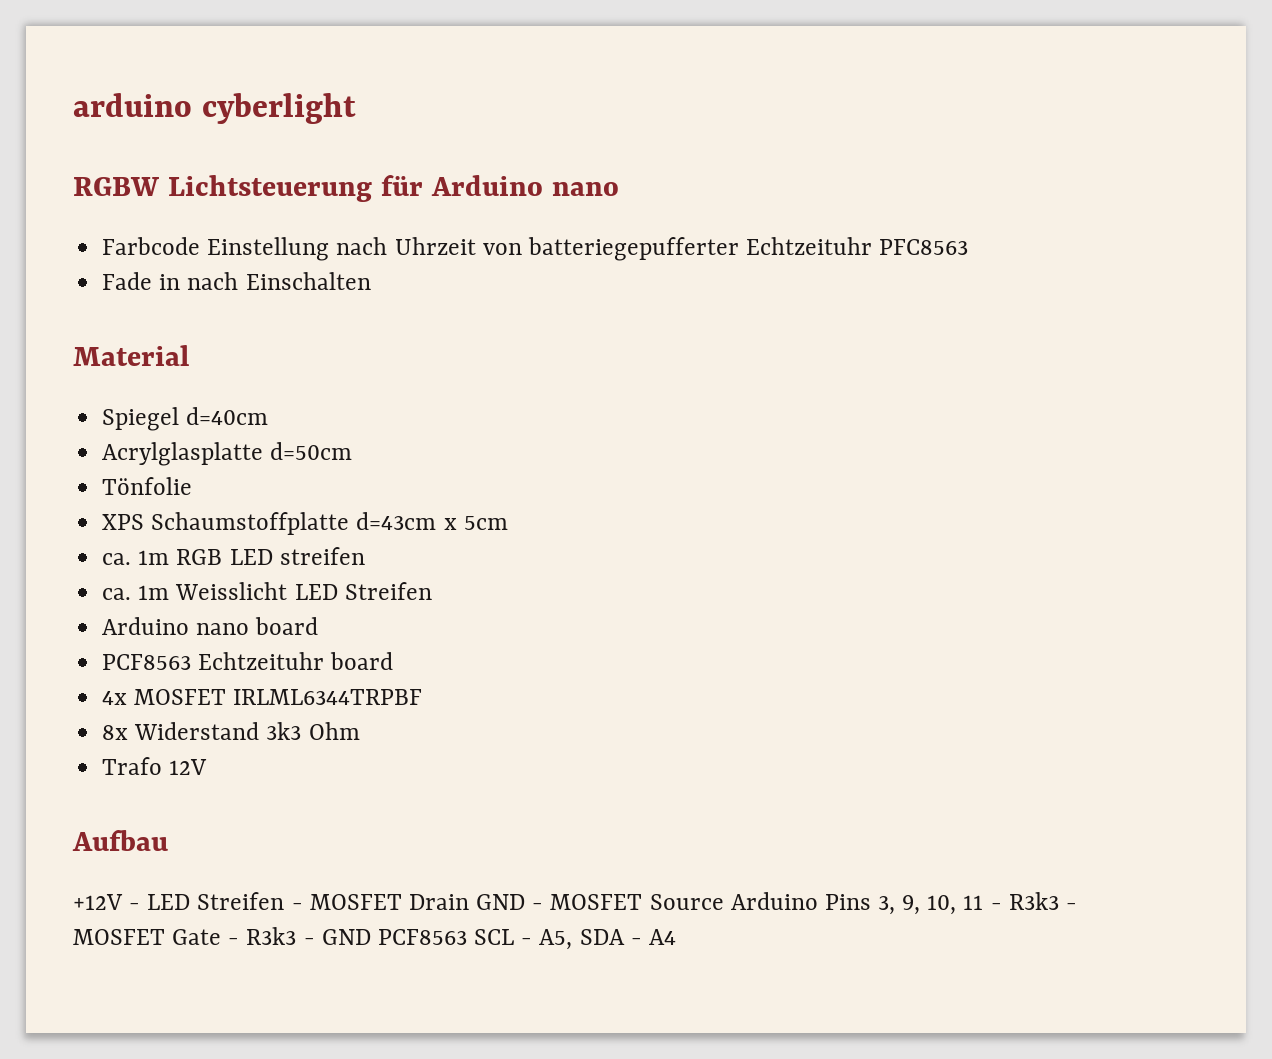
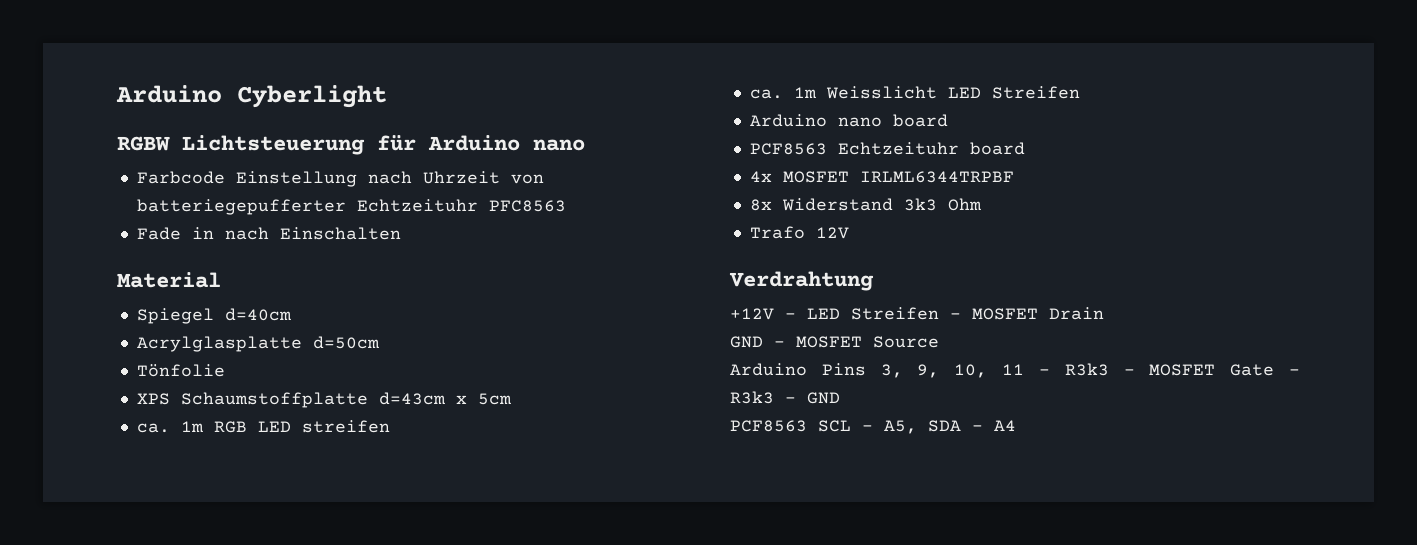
[73,93,356,124] arduino cyberlight -> [116,85,387,108] Arduino Cyberlight
[72,830,168,851] Aufbau -> [729,271,874,291] Verdrahtung
(469, 902) none -> (1104, 313) //
(724, 902) none -> (939, 342) //
(371, 937) none -> (840, 398) //

